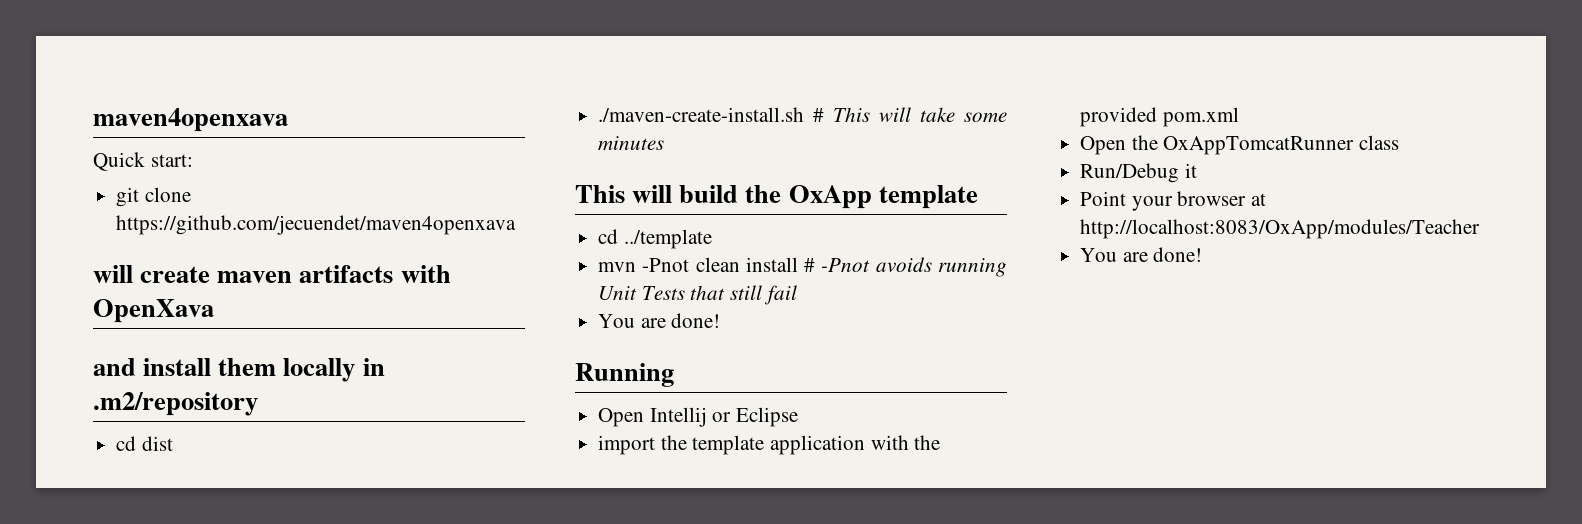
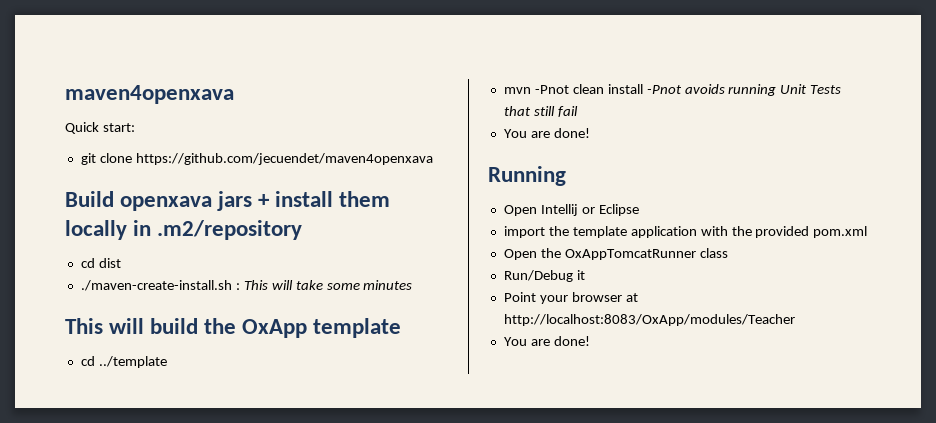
[93,265,451,283] [93,299,214,323] [93,358,136,376] will create maven artifacts with OpenXava // and -> [65,191,271,211] Build openxava jars +
[813,108,825,122] # -> [235,283,240,290] :
[804,258,816,272] # -> (643, 89) none

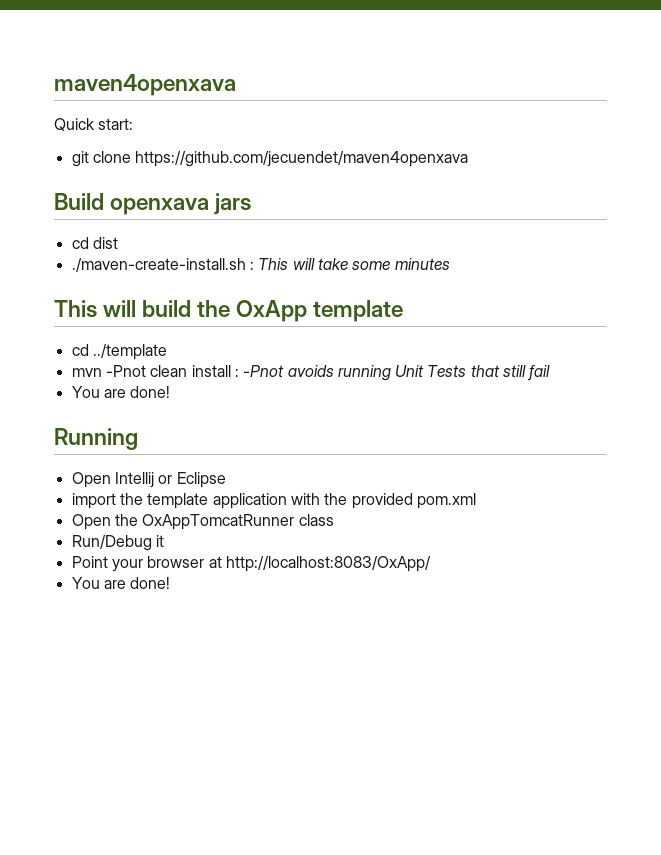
[258,191,391,207] [65,220,303,240] + install them locally in .m2/repository -> (252, 204) none
(643, 89) none -> [234,368,239,377] :
[503,314,795,326] http://localhost:8083/OxApp/modules/Teacher -> [225,556,431,572] http://localhost:8083/OxApp/

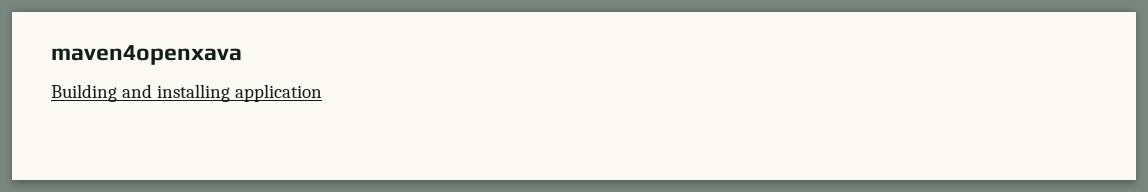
[54,118,134,131] [71,151,469,167] [54,193,252,215] [71,237,118,249] [71,258,450,272] [54,300,404,322] [71,344,167,360] [71,365,551,381] [71,386,171,398] [54,428,138,450] [71,472,226,488] [71,493,476,509] [71,514,334,530] [71,535,164,551] [71,556,431,572] [71,577,171,589] Quick start: // git clone https://github.com/jecuendet/maven4openxava // Build openxava jars // cd dist // ./maven-create-install.sh : This will take some minutes // This will build the OxApp template // cd ../template // mvn -Pnot clean install : -Pnot avoids running Unit Tests that still fail // You are done! // Running // Open Intellij or Eclipse // import the template application with the provided pom.xml // Open the OxAppTomcatRunner class // Run/Debug it // Point your browser at http://localhost:8083/OxApp/ // You are done! -> [51,84,323,102] Building and installing application

